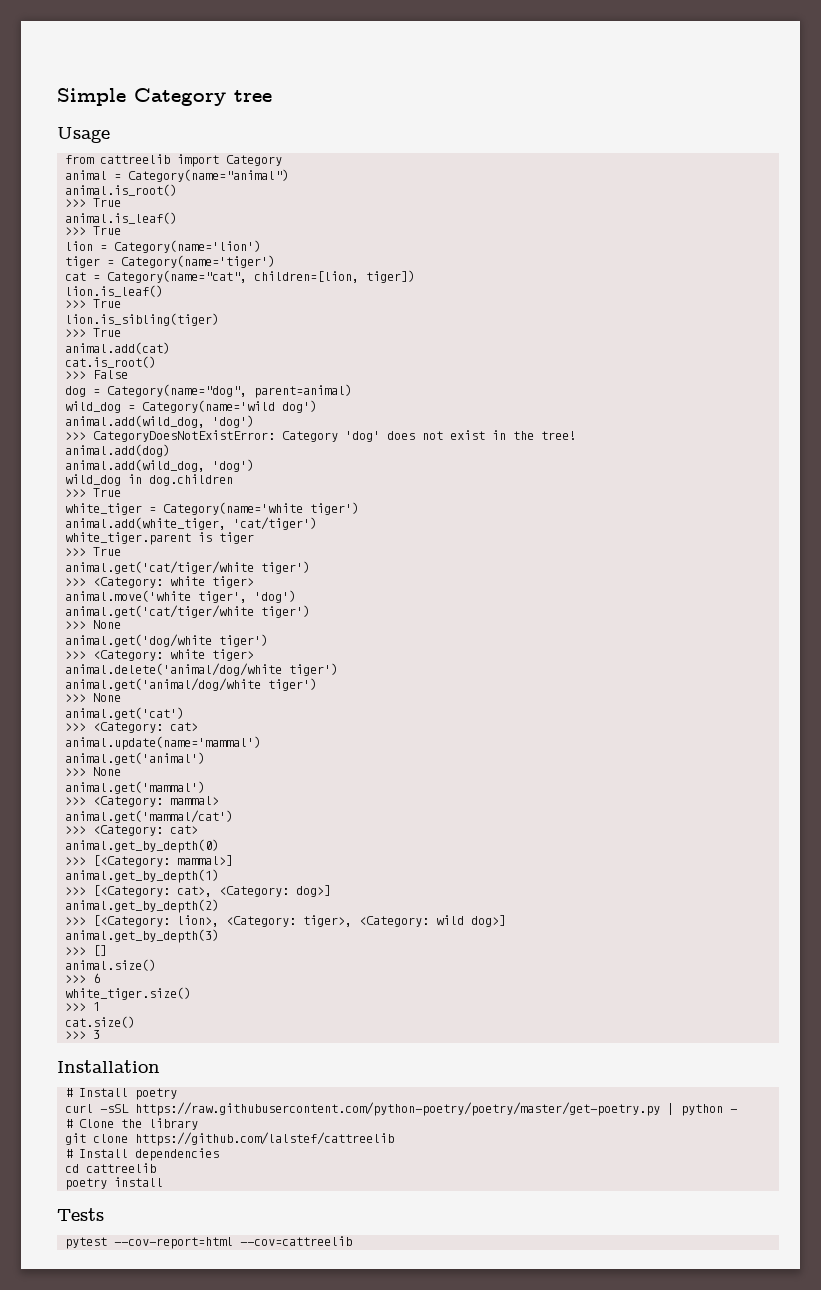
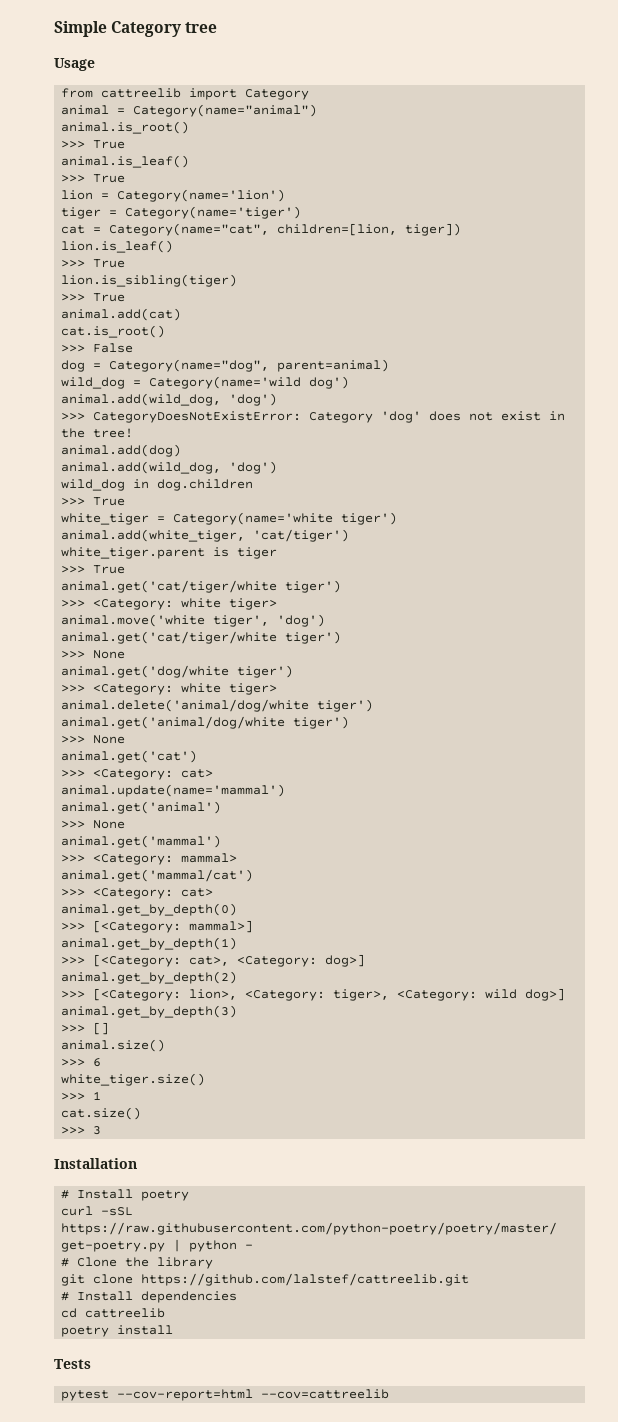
[135,1132,395,1146] https://github.com/lalstef/cattreelib -> [140,1273,469,1286] https://github.com/lalstef/cattreelib.git

